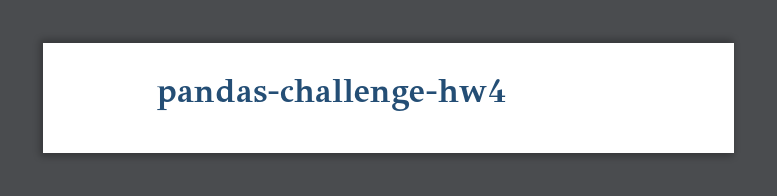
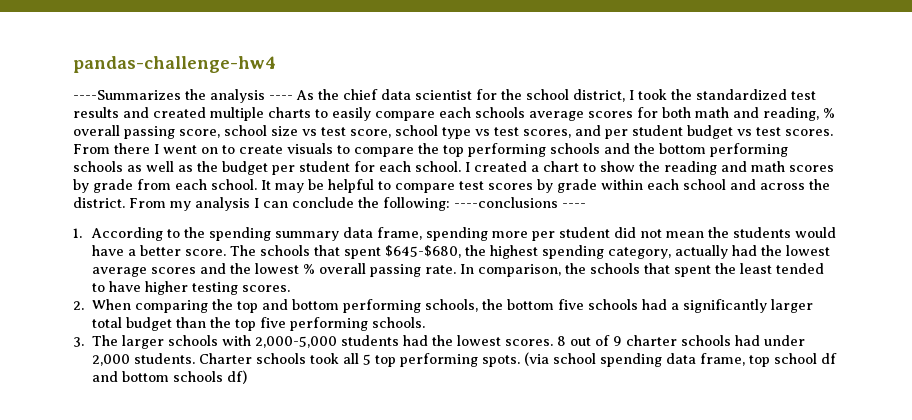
(507, 95) none -> [73,89,816,103] [73,107,835,121] [73,125,833,139] [73,143,788,157] [73,161,834,175] [73,179,830,193] [73,197,586,211] [73,227,836,241] [91,245,830,259] [91,263,824,277] [91,281,290,295] [73,299,813,313] [91,317,425,331] [73,335,805,349] [91,352,837,367] [91,370,247,384] // ----Summarizes the analysis ---- As the chief data scientist for the school district, I took the standardized test results and created multiple charts to easily compare each schools average scores for both math and reading, % overall passing score, school size vs test score, school type vs test scores, and per student budget vs test scores. From there I went on to create visuals to compare the top performing schools and the bottom performing schools as well as the budget per student for each school. I created a chart to show the reading and math scores by grade from each school. It may be helpful to compare test scores by grade within each school and across the district. From my analysis I can conclude the following: ----conclusions ---- // 1. According to the spending summary data frame, spending more per student did not mean the students would have a better score. The schools that spent $645-$680, the highest spending category, actually had the lowest average scores and the lowest % overall passing rate. In comparison, the schools that spent the least tended to have higher testing scores. // 2. When comparing the top and bottom performing schools, the bottom five schools had a significantly larger total budget than the top five performing schools. // 3. The larger schools with 2,000-5,000 students had the lowest scores. 8 out of 9 charter schools had under 2,000 students. Charter schools took all 5 top performing spots. (via school spending data frame, top school df and bottom schools df)

